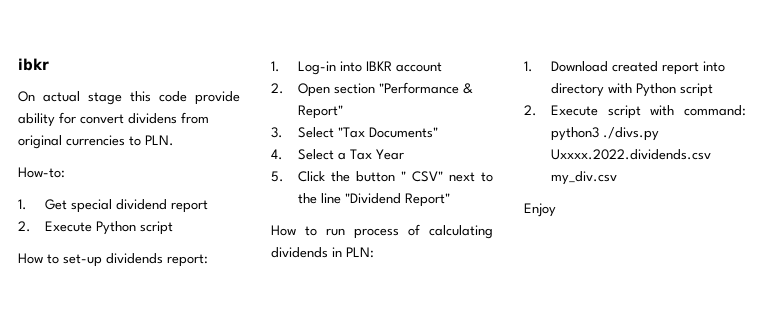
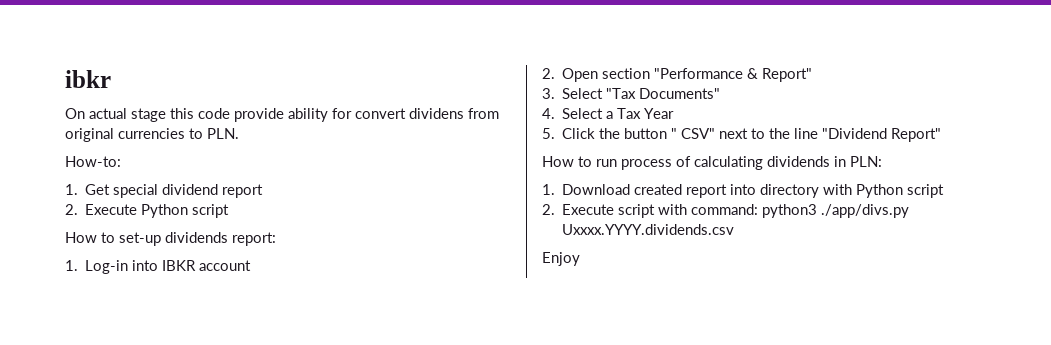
[602,127,659,141] [550,149,711,160] [550,171,617,185] ./divs.py Uxxxx.2022.dividends.csv my_div.csv -> [821,204,910,218] [562,224,735,235] ./app/divs.py Uxxxx.YYYY.dividends.csv

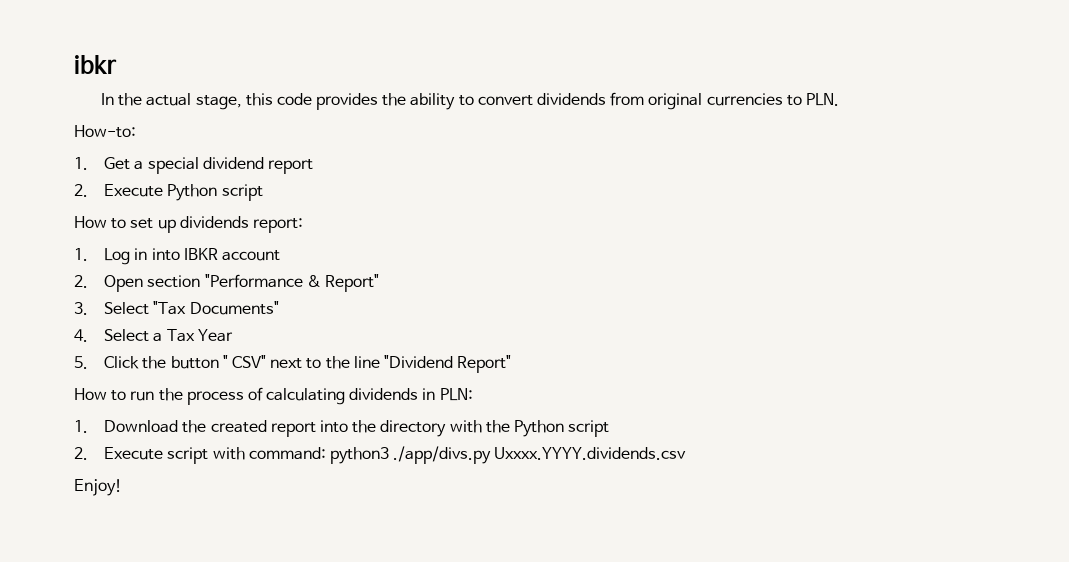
[65,108,464,122] On actual stage this code provide ability for convert dividens -> [100,93,607,110] In the actual stage, this code provides the ability to convert dividends
(111, 189) none -> [134,161,144,170] a
[119,232,161,246] set-up -> [130,218,176,233] set up
[85,260,129,274] Log-in -> [104,248,148,265] Log in
(617, 163) none -> [158,388,183,401] the
(631, 189) none -> [182,420,207,433] the
(757, 189) none -> [352,420,377,433] the
(853, 189) none -> [485,420,510,433] the
[542,252,580,266] Enjoy -> [74,479,122,496] Enjoy!

